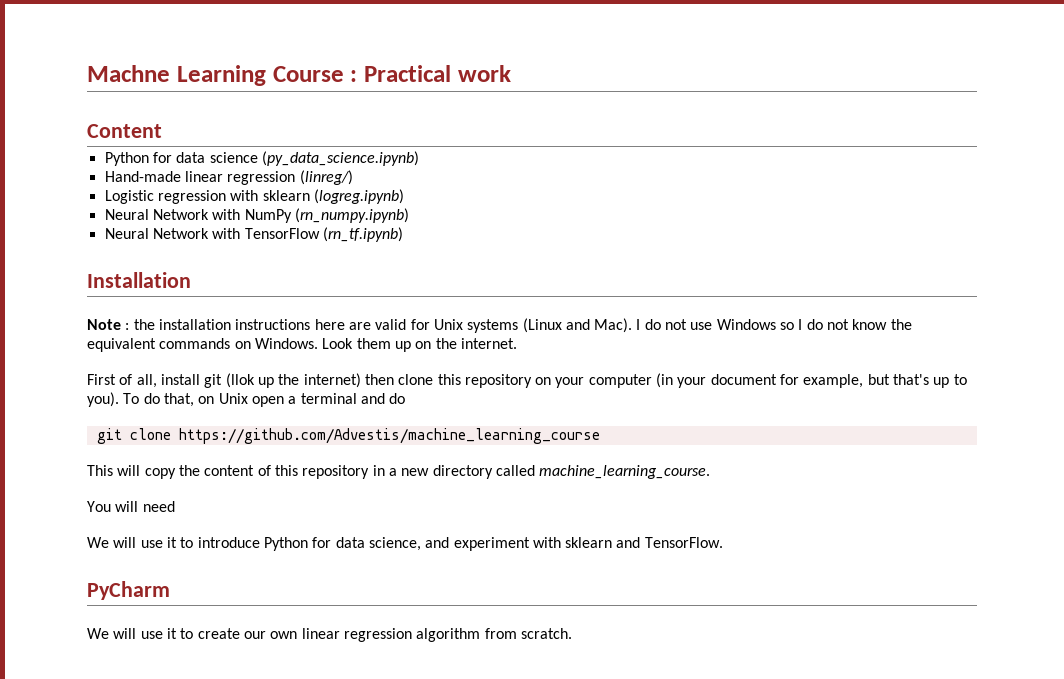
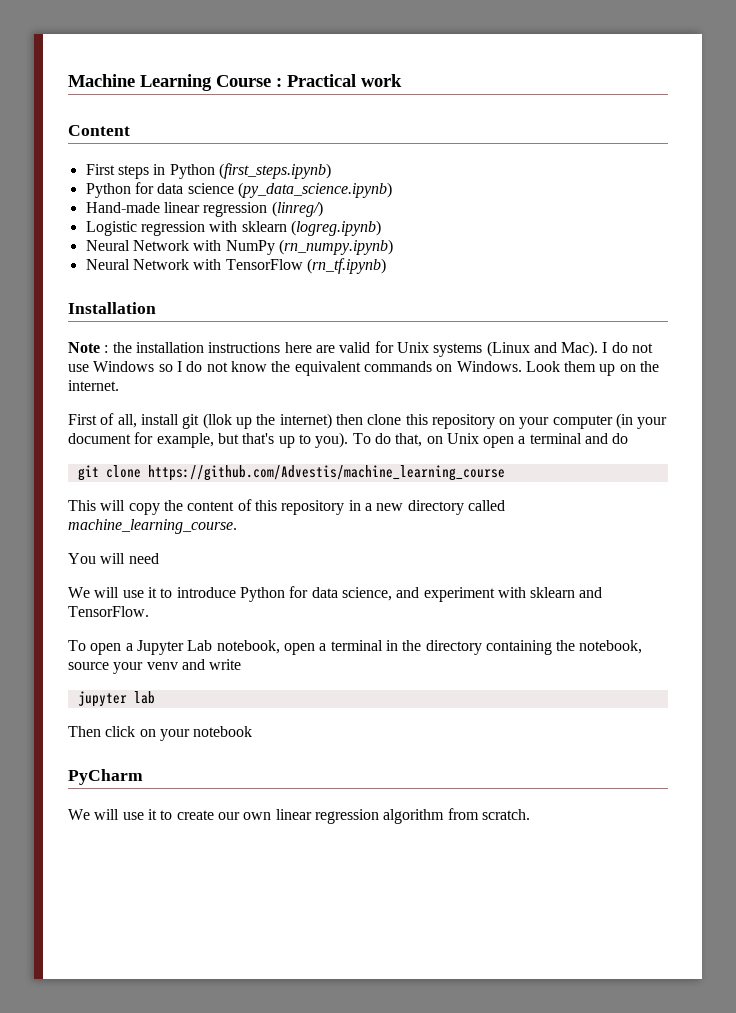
[87,65,170,82] Machne -> [68,74,135,87] Machine
(162, 131) none -> [85,163,331,179] // First steps in Python (first_steps.ipynb)
(723, 542) none -> [68,640,643,655] [68,659,242,674] [77,691,155,707] [68,726,253,741] // To open a Jupyter Lab notebook, open a terminal in the directory containing the notebook, source your venv and write // jupyter lab // Then click on your notebook

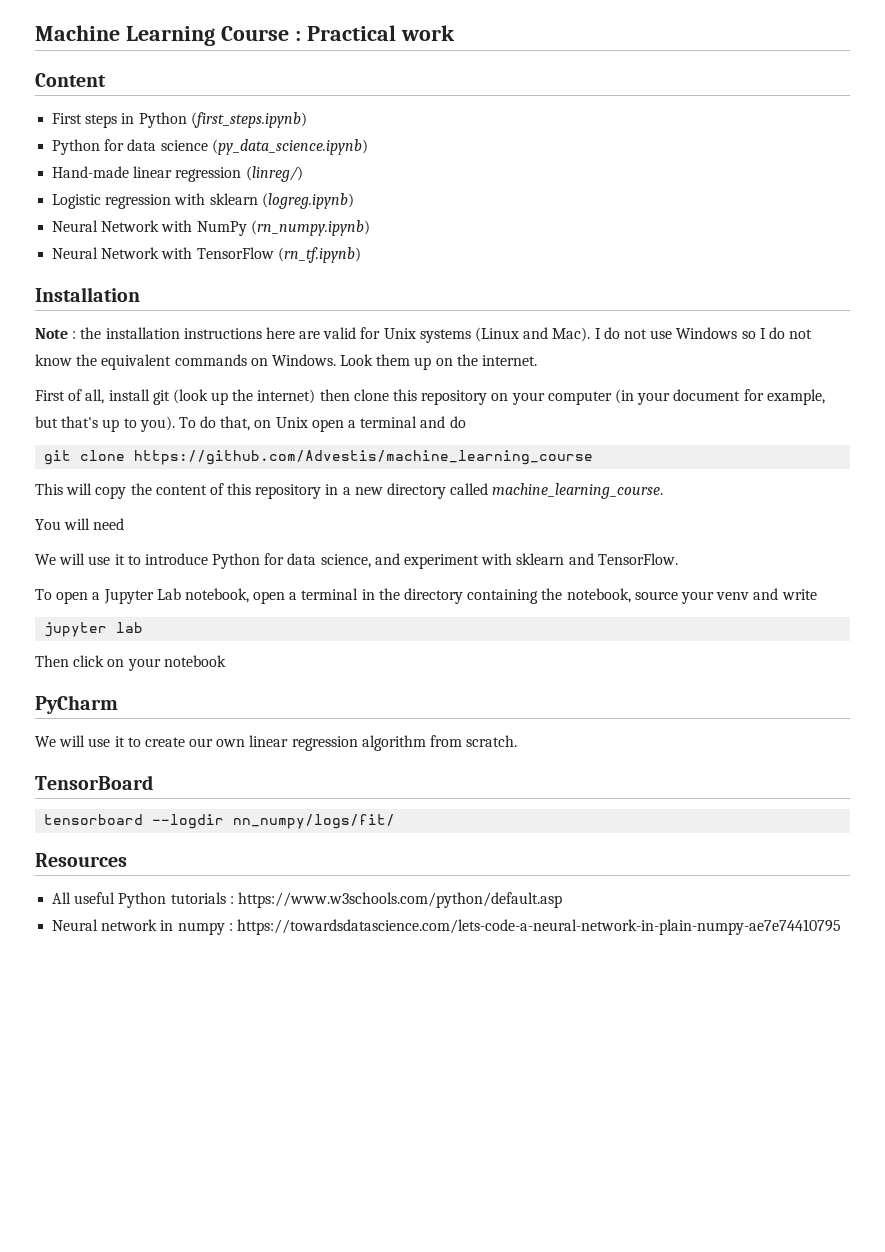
[202,413,232,429] (llok -> [172,389,208,404] (look
(530, 814) none -> [35,775,153,790] [44,814,396,829] [35,853,127,867] [52,892,562,908] [52,919,841,935] // TensorBoard // tensorboard --logdir nn_numpy/logs/fit/ // Resources // All useful Python tutorials : https://www.w3schools.com/python/default.asp // Neural network in numpy : https://towardsdatascience.com/lets-code-a-neural-network-in-plain-numpy-ae7e74410795

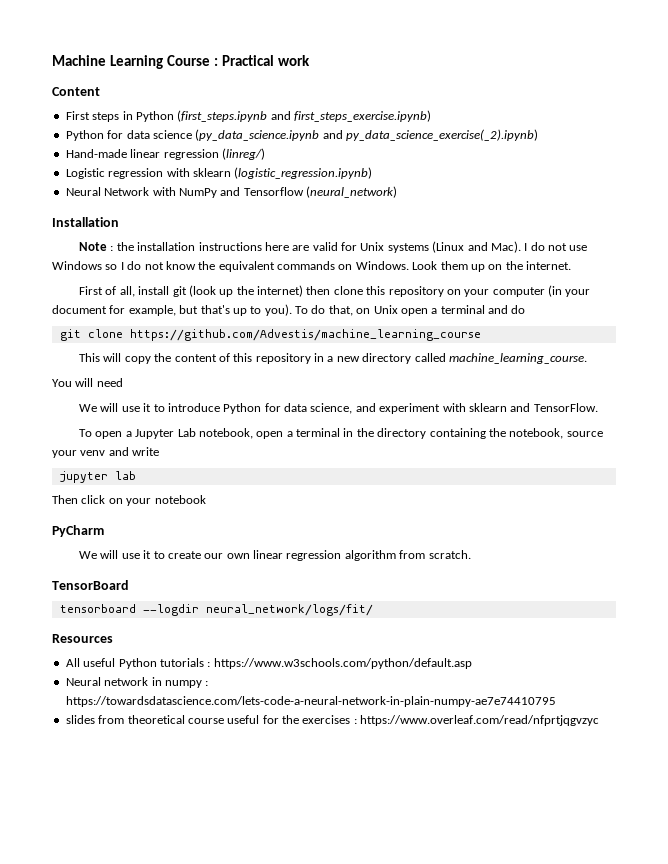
[190,112,307,128] (first_steps.ipynb) -> [177,110,431,122] (first_steps.ipynb and first_steps_exercise.ipynb)
[211,139,368,155] (py_data_science.ipynb) -> [195,129,538,141] (py_data_science.ipynb and py_data_science_exercise(_2).ipynb)
[261,193,354,209] (logreg.ipynb) -> [234,167,373,179] (logistic_regression.ipynb)
[250,220,370,236] [52,247,361,263] (rn_numpy.ipynb) // Neural Network with TensorFlow (rn_tf.ipynb) -> [220,186,397,198] and Tensorflow (neural_network)
[233,814,396,829] nn_numpy/logs/fit/ -> [205,604,373,616] neural_network/logs/fit/
(841, 927) none -> [65,715,600,726] // slides from theoretical course useful for the exercises : https://www.overleaf.com/read/nfprtjqgvzyc

